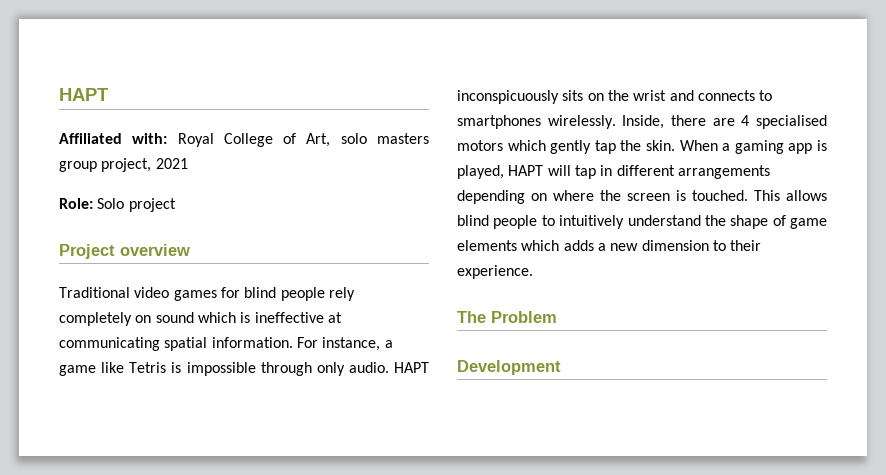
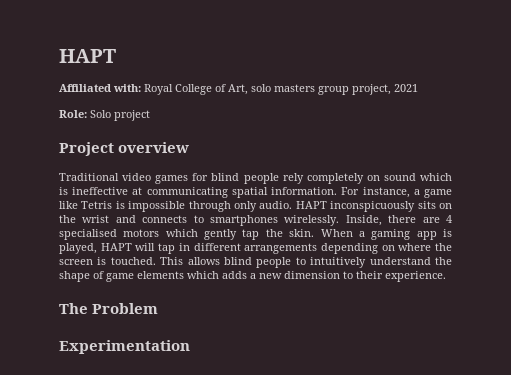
[457,360,561,375] Development -> [59,340,190,354] Experimentation

